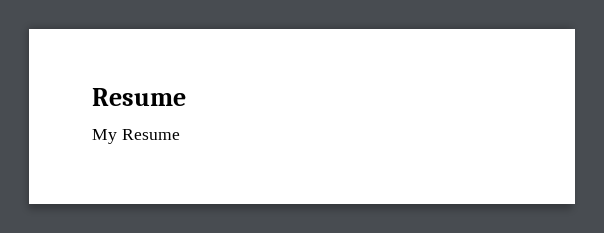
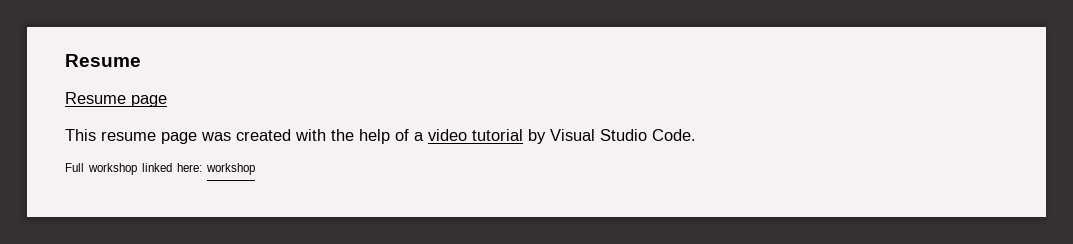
[92,129,180,144] My Resume -> [65,92,167,107] [65,129,696,144] [65,163,255,175] Resume page // This resume page was created with the help of a video tutorial by Visual Studio Code. // Full workshop linked here: workshop

